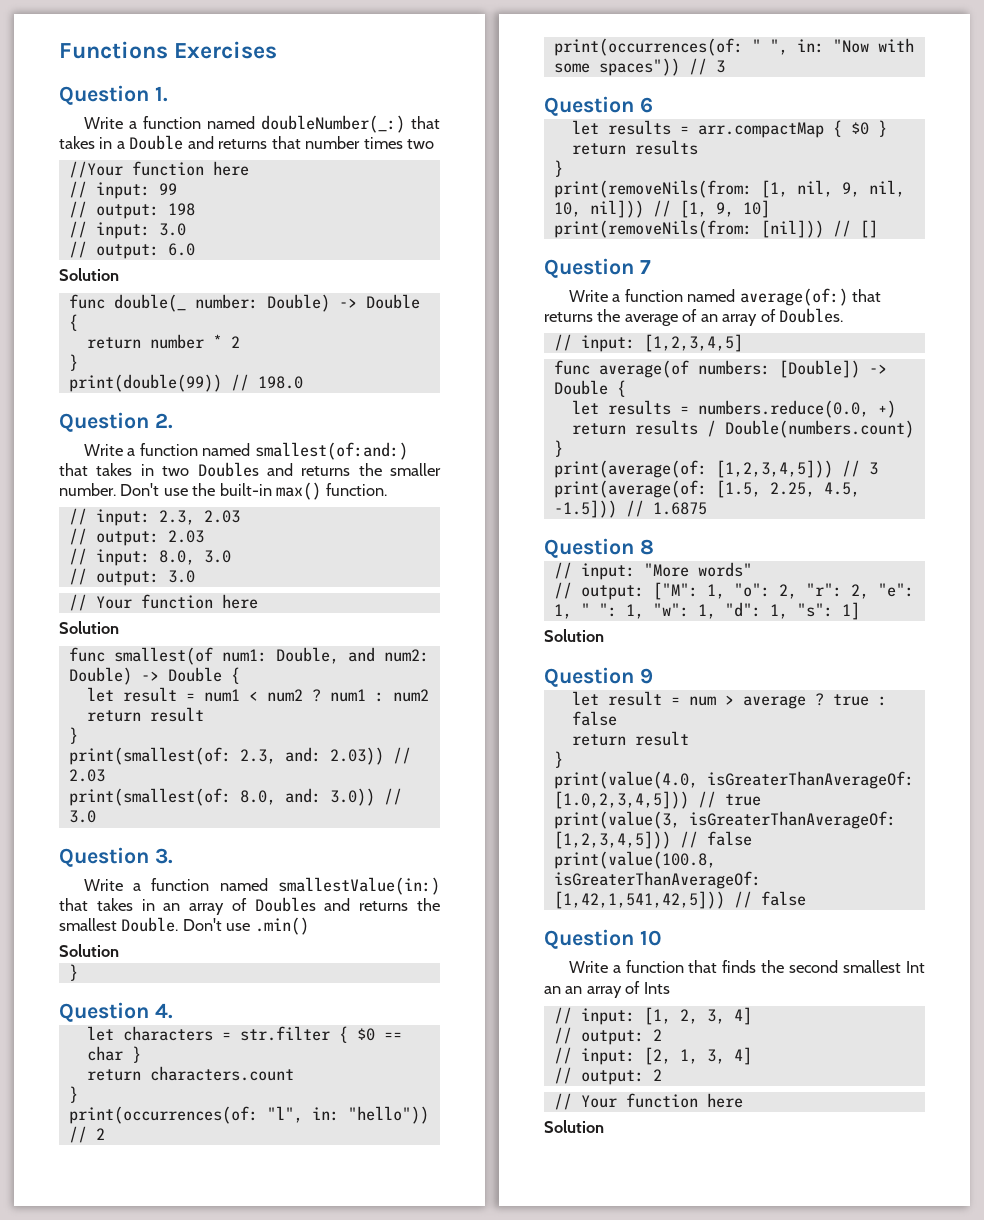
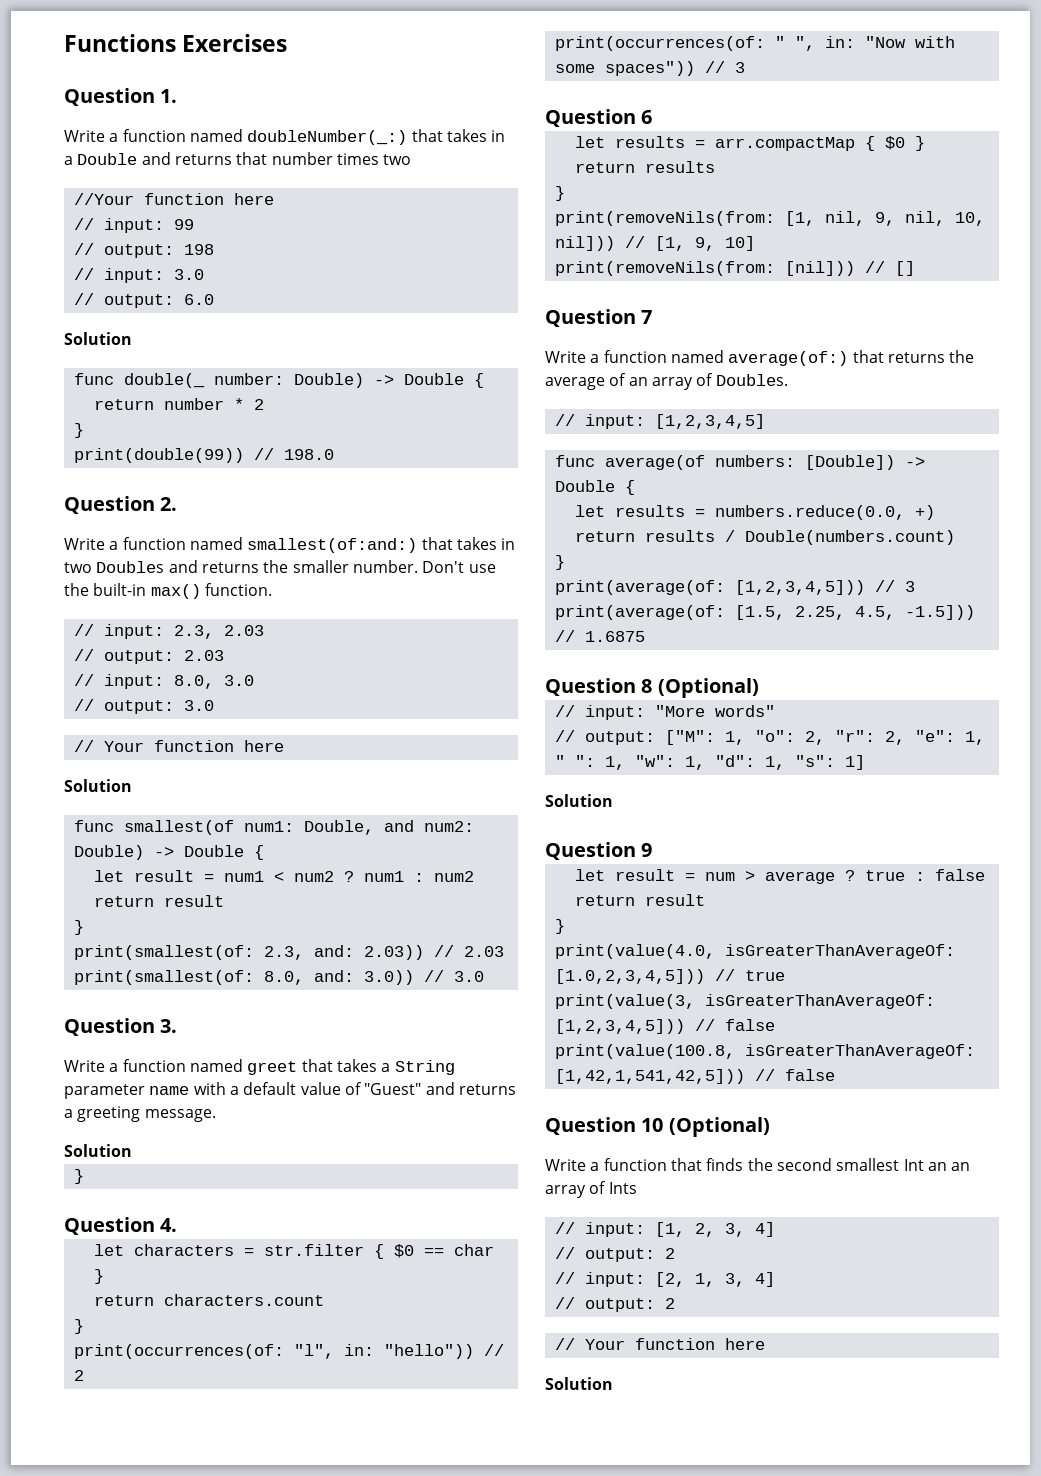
[278,877,441,895] [59,897,440,915] [59,917,309,935] smallestValue(in:) that takes in an array of Doubles and returns the smallest Double. Don't use .min() -> [247,1059,455,1075] [64,1082,516,1099] [64,1106,216,1122] greet that takes a String parameter name with a default value of "Guest" and returns a greeting message.
(654, 547) none -> [657,678,759,698] (Optional)
(662, 938) none -> [668,1117,770,1137] (Optional)

